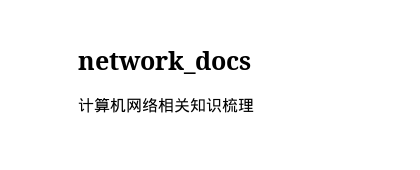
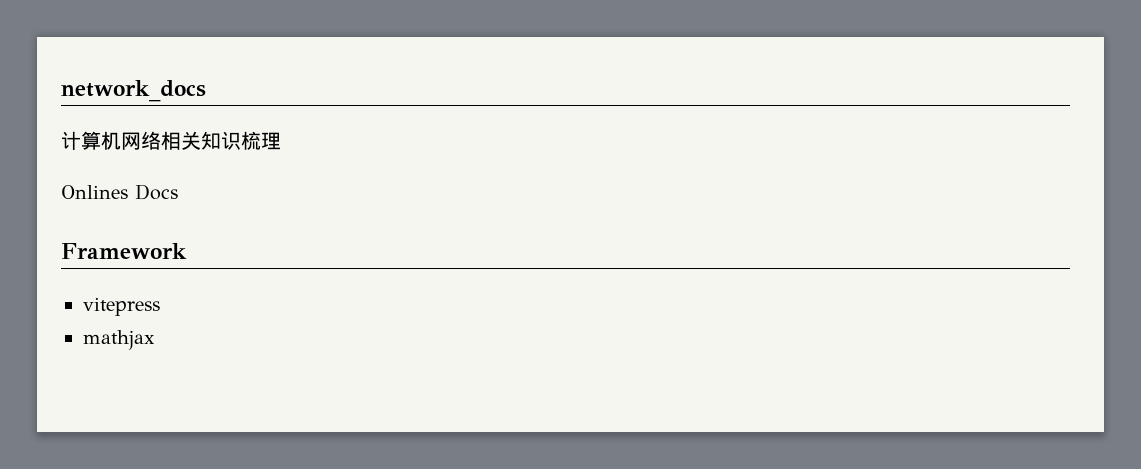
(254, 105) none -> [61,184,178,200] [61,243,187,259] [83,297,160,316] [83,330,155,350] // Onlines Docs // Framework // vitepress // mathjax

